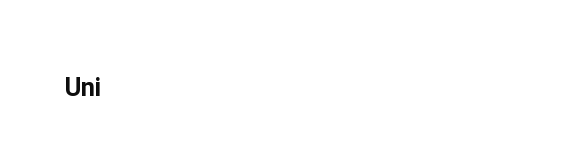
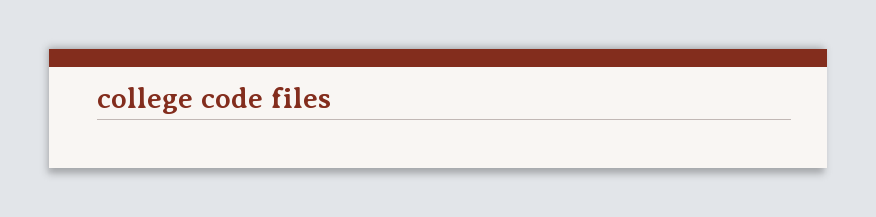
[65,77,101,96] Uni -> [97,87,331,114] college code files

